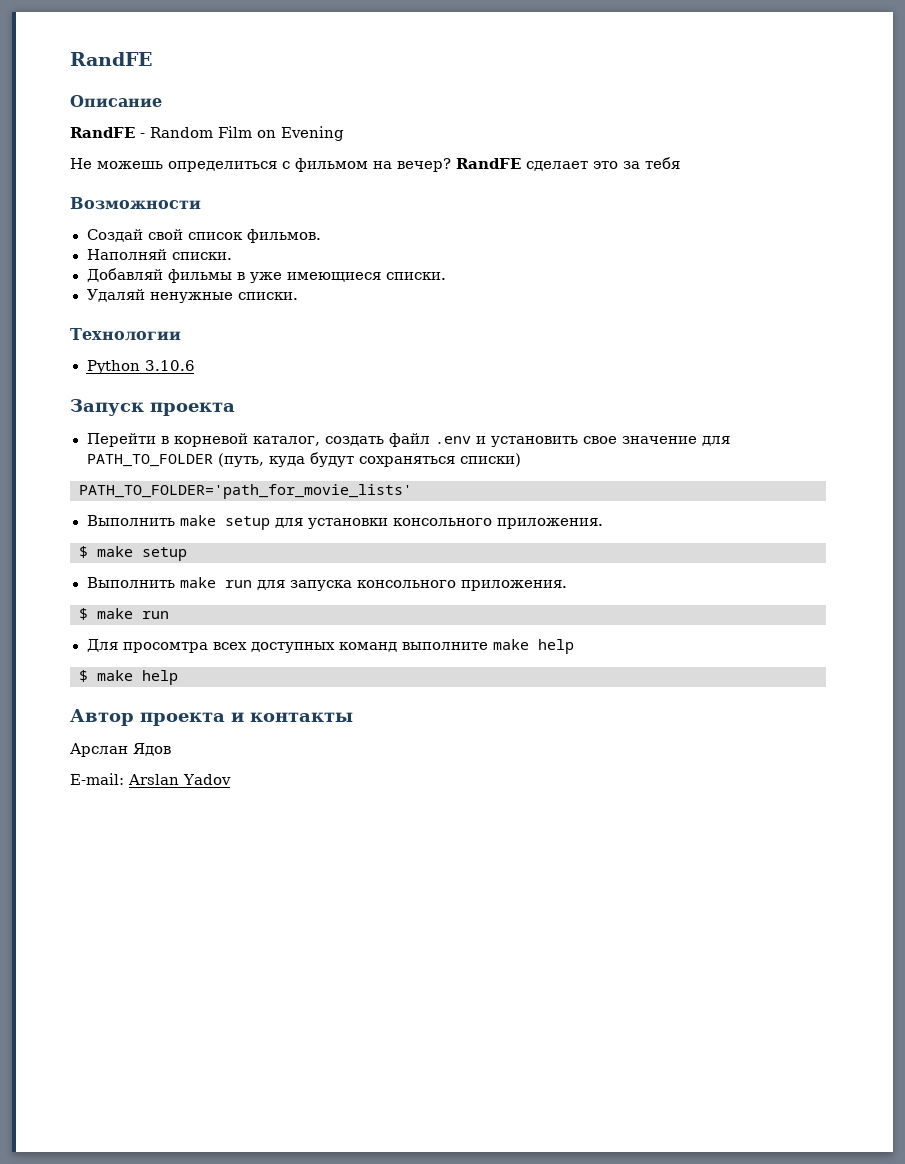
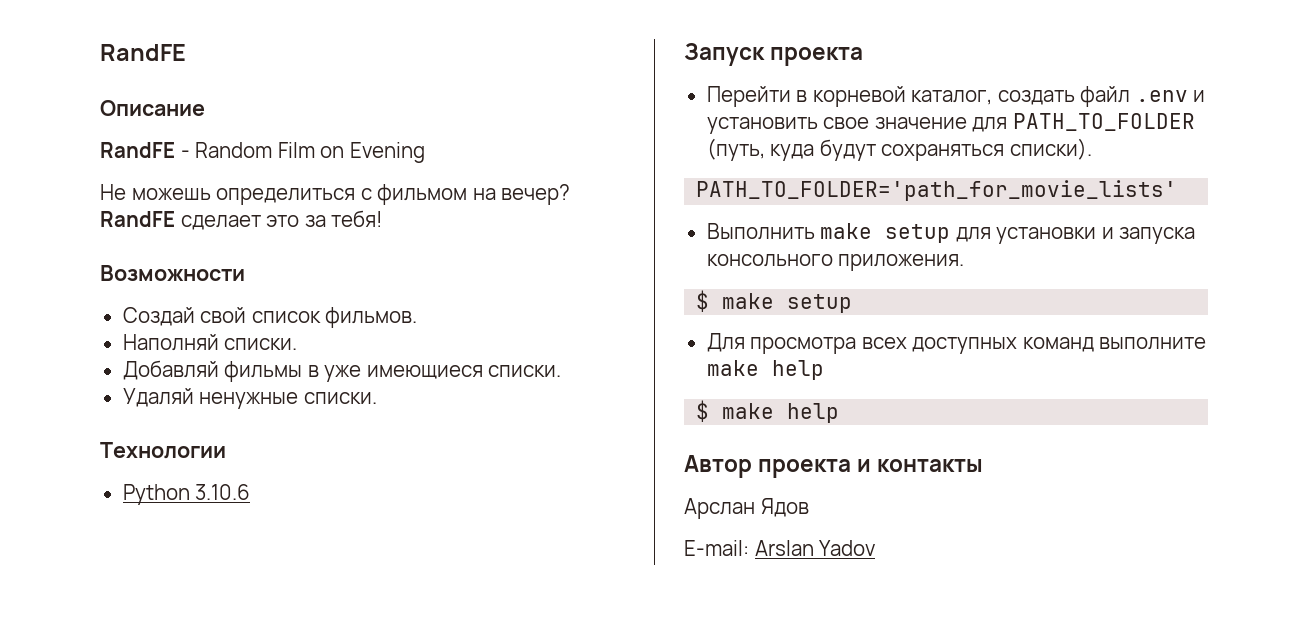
[645,157,680,169] тебя -> [331,210,383,227] тебя!
[459,453,521,467] списки) -> [1009,138,1092,160] списки).
(388, 523) none -> [1101,227,1196,244] и запуска
[86,577,567,591] [79,608,169,620] // Выполнить make run для запуска консольного приложения. // $ make run -> (853, 303) none
[122,642,208,653] просомтра -> [750,337,857,354] просмотра

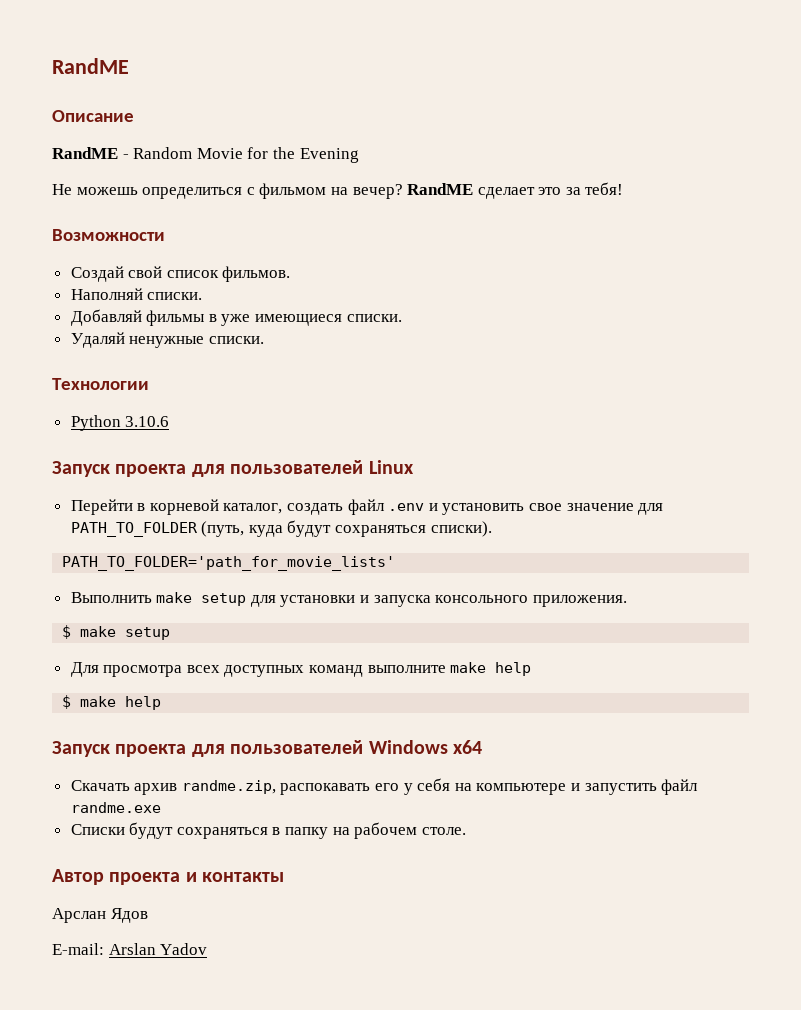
[100,44,186,61] RandFE -> [52,58,129,74] RandME
[100,142,175,158] RandFE -> [52,147,118,159] RandME
[277,142,345,158] Film on -> [196,147,295,159] Movie for the
[100,211,175,227] RandFE -> [407,183,474,195] RandME
(864, 56) none -> [191,460,414,477] для пользователей Linux
(840, 413) none -> [52,740,482,757] [70,778,699,795] [70,802,161,813] [70,822,466,839] // Запуск проекта для пользователей Windows x64 // Скачать архив randme.zip, распокавать его у себя на компьютере и запустить файл randme.exe // Списки будут сохраняться в папку на рабочем столе.

